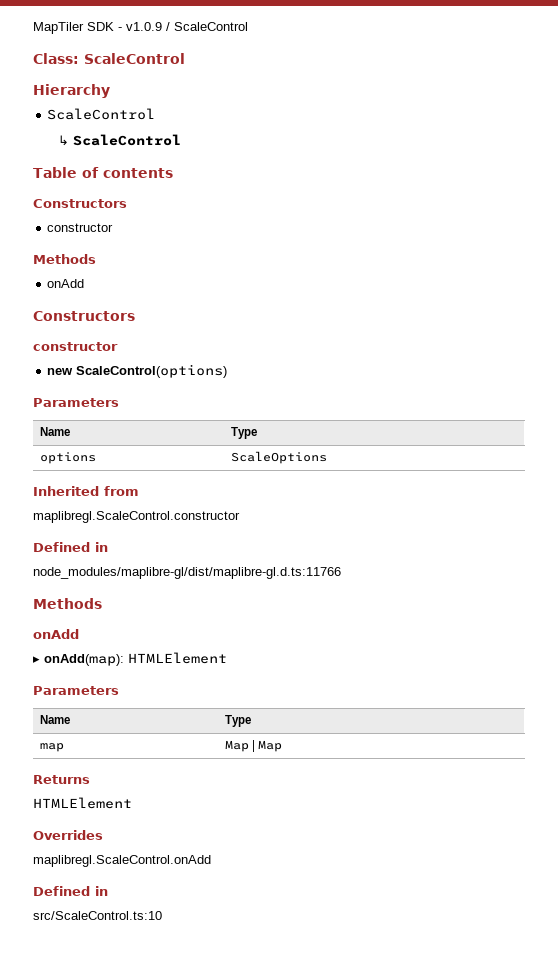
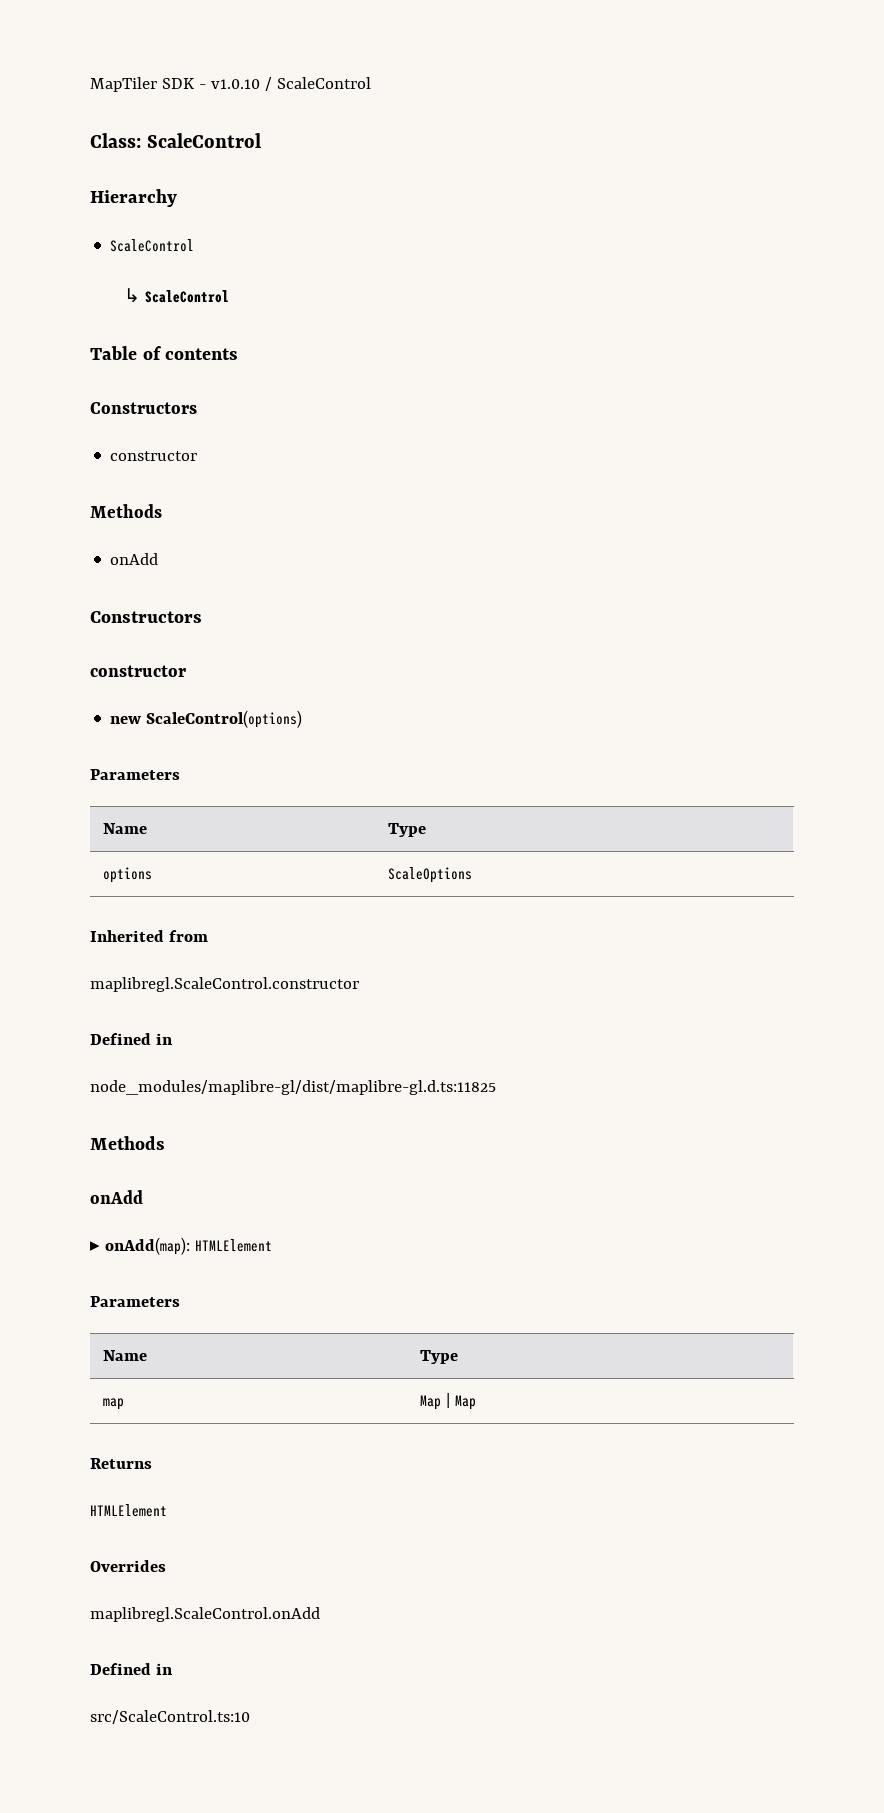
[126,22,162,31] v1.0.9 -> [210,79,260,89] v1.0.10
[33,567,341,579] node_modules/maplibre-gl/dist/maplibre-gl.d.ts:11766 -> [90,1080,496,1095] node_modules/maplibre-gl/dist/maplibre-gl.d.ts:11825

